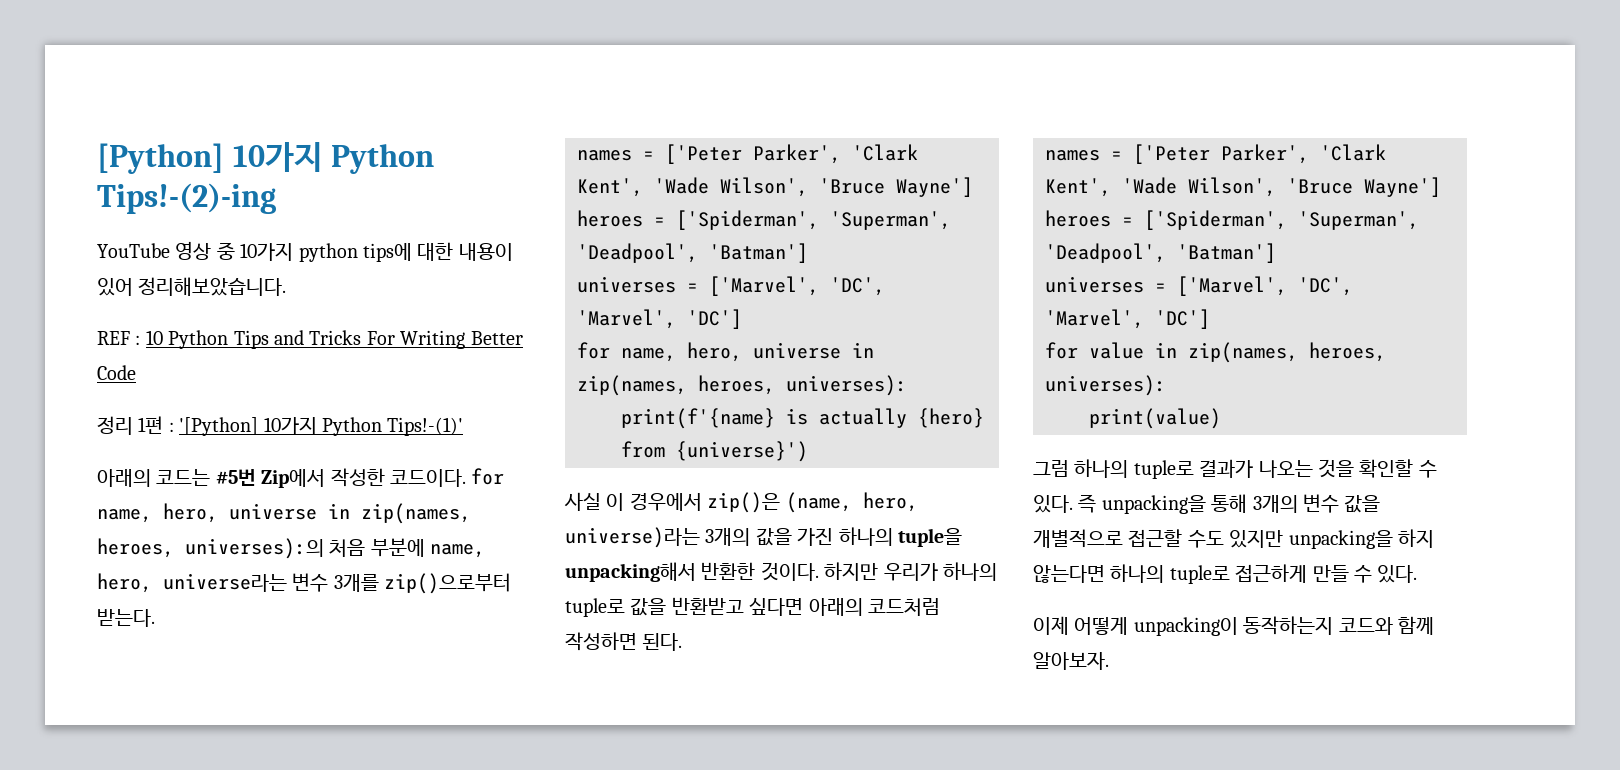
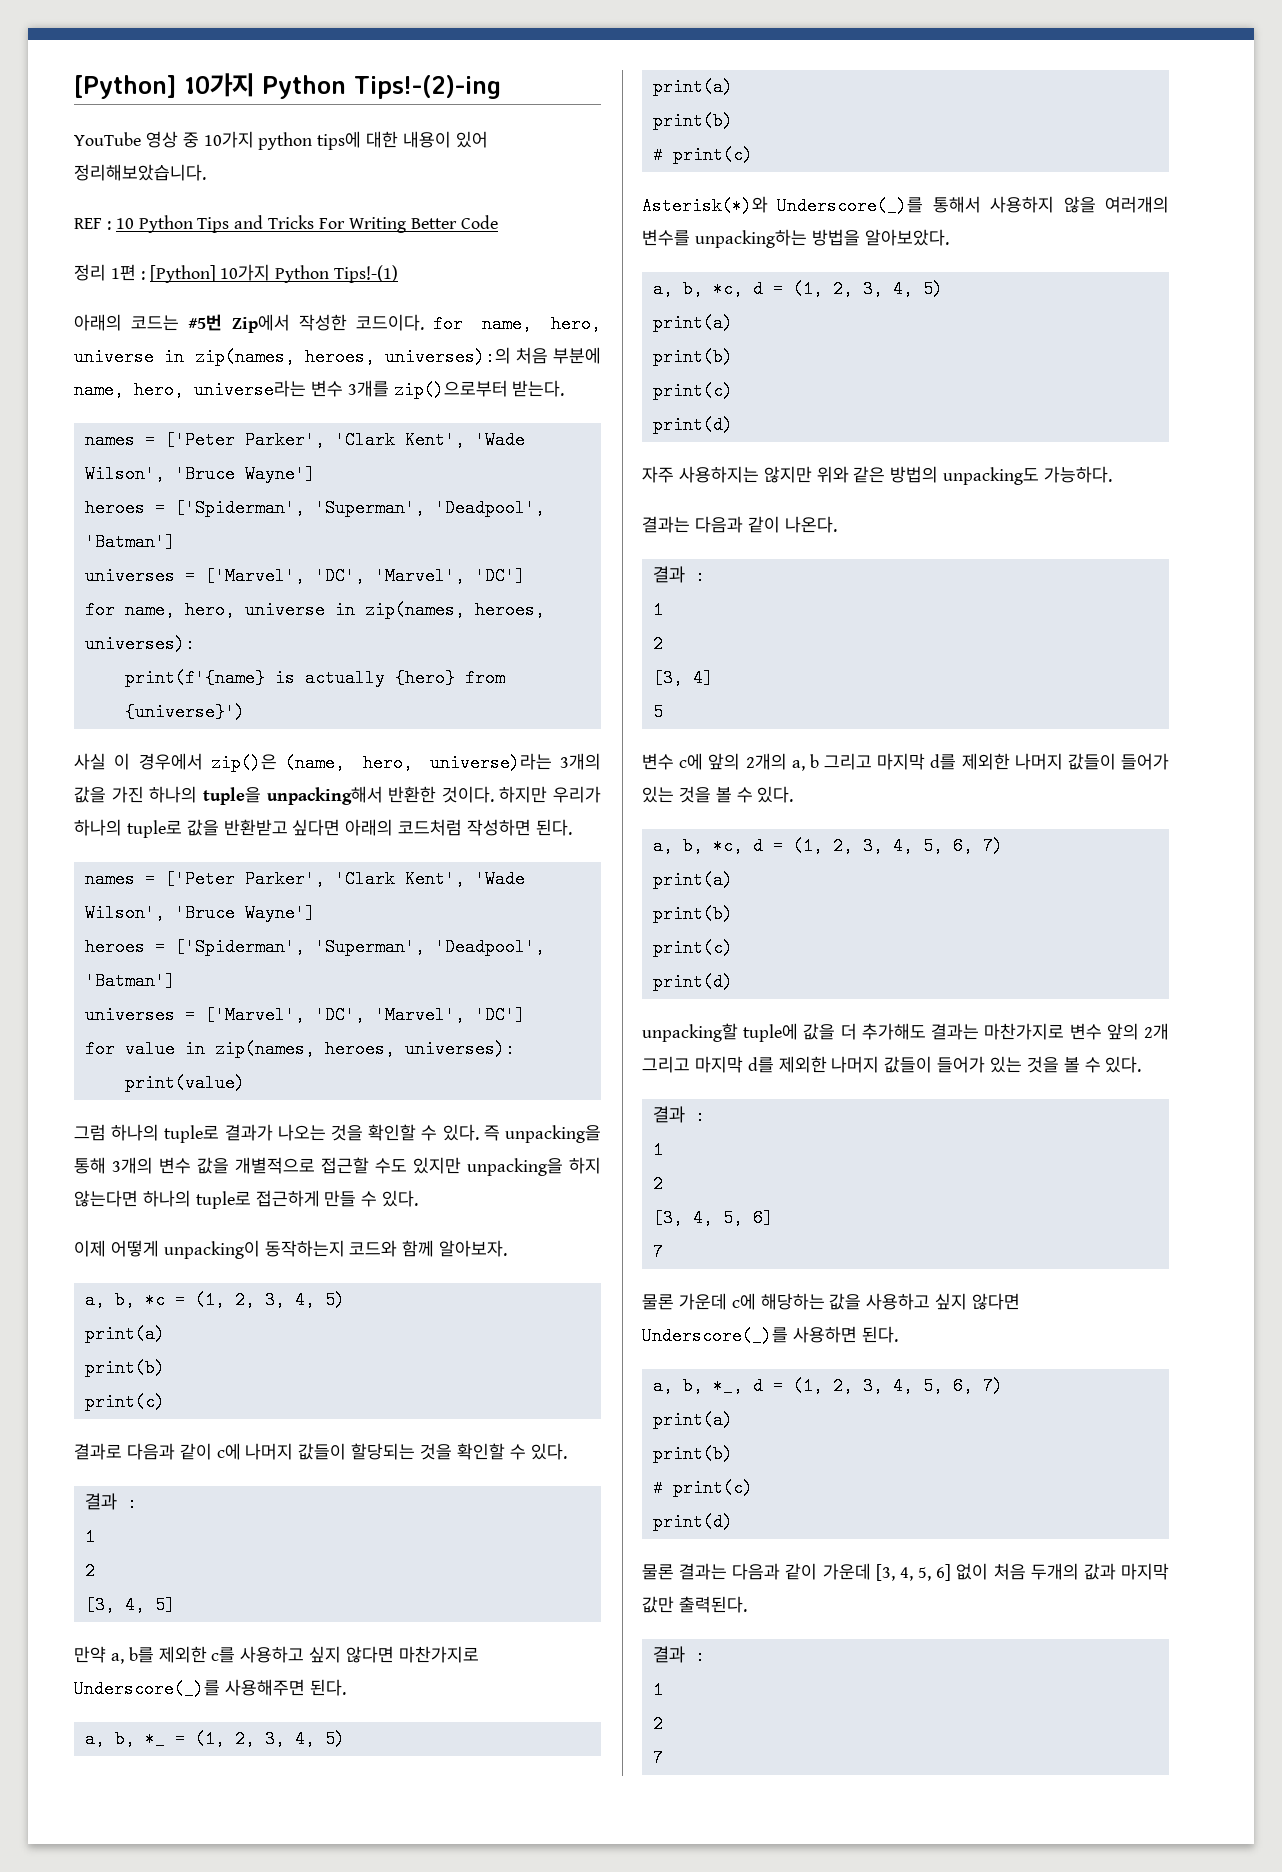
[179,417,464,436] '[Python] 10가지 Python Tips!-(1)' -> [149,264,399,283] [Python] 10가지 Python Tips!-(1)
(1109, 661) none -> [84,1291,345,1309] [84,1325,165,1343] [84,1359,165,1377] [84,1393,165,1411] [74,1443,567,1460] [84,1493,137,1512] [84,1528,95,1546] [84,1562,95,1580] [84,1596,175,1614] [74,1646,479,1664] [74,1679,346,1698] [84,1730,345,1748] [652,78,733,96] [652,112,733,130] [652,146,753,164] [642,196,1169,215] [642,229,949,248] [652,280,943,298] [652,314,733,332] [652,348,733,366] [652,382,733,400] [652,416,733,434] [642,466,1113,485] [642,516,837,533] [652,566,705,585] [652,601,663,619] [652,635,663,653] [652,669,713,687] [652,703,663,721] [642,753,1170,771] [642,786,794,803] [652,837,1003,855] [652,871,733,889] [652,905,733,923] [652,939,733,957] [652,973,733,991] [642,1023,1169,1042] [642,1056,1142,1073] [652,1106,705,1125] [652,1141,663,1159] [652,1175,663,1193] [652,1209,773,1227] [652,1243,663,1261] [642,1293,1021,1310] [642,1326,898,1345] [652,1377,1003,1395] [652,1411,733,1429] [652,1445,733,1463] [652,1479,753,1497] [652,1513,733,1531] [642,1563,1169,1581] [642,1596,747,1613] [652,1646,705,1665] [652,1681,663,1699] [652,1715,663,1733] [652,1749,663,1767] // a, b, *c = (1, 2, 3, 4, 5) // print(a) // print(b) // print(c) // 결과로 다음과 같이 c에 나머지 값들이 할당되는 것을 확인할 수 있다. // 결과 : // 1 // 2 // [3, 4, 5] // 만약 a, b를 제외한 c를 사용하고 싶지 않다면 마찬가지로 Underscore(_)를 사용해주면 된다. // a, b, *_ = (1, 2, 3, 4, 5) // print(a) // print(b) // # print(c) // Asterisk(*)와 Underscore(_)를 통해서 사용하지 않을 여러개의 변수를 unpacking하는 방법을 알아보았다. // a, b, *c, d = (1, 2, 3, 4, 5) // print(a) // print(b) // print(c) // print(d) // 자주 사용하지는 않지만 위와 같은 방법의 unpacking도 가능하다. // 결과는 다음과 같이 나온다. // 결과 : // 1 // 2 // [3, 4] // 5 // 변수 c에 앞의 2개의 a, b 그리고 마지막 d를 제외한 나머지 값들이 들어가 있는 것을 볼 수 있다. // a, b, *c, d = (1, 2, 3, 4, 5, 6, 7) // print(a) // print(b) // print(c) // print(d) // unpacking할 tuple에 값을 더 추가해도 결과는 마찬가지로 변수 앞의 2개 그리고 마지막 d를 제외한 나머지 값들이 들어가 있는 것을 볼 수 있다. // 결과 : // 1 // 2 // [3, 4, 5, 6] // 7 // 물론 가운데 c에 해당하는 값을 사용하고 싶지 않다면 Underscore(_)를 사용하면 된다. // a, b, *_, d = (1, 2, 3, 4, 5, 6, 7) // print(a) // print(b) // # print(c) // print(d) // 물론 결과는 다음과 같이 가운데 [3, 4, 5, 6] 없이 처음 두개의 값과 마지막 값만 출력된다. // 결과 : // 1 // 2 // 7

